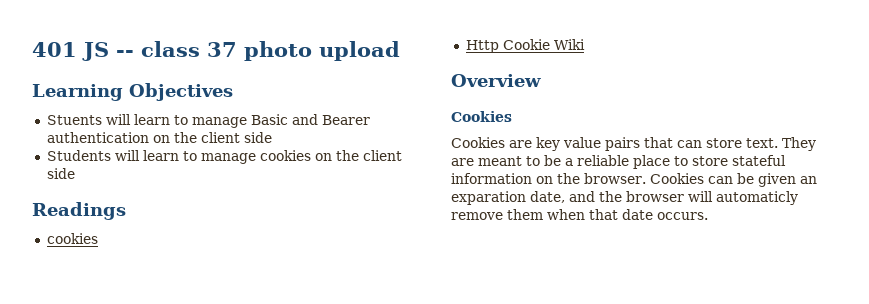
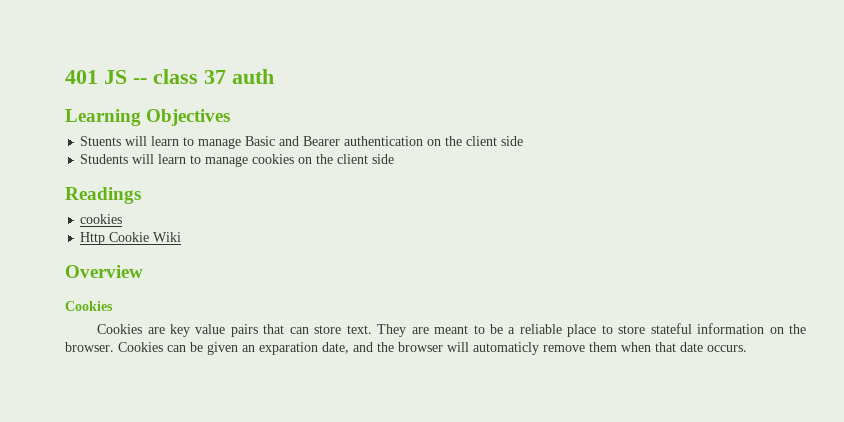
[244,41,400,61] photo upload -> [232,69,274,84] auth

